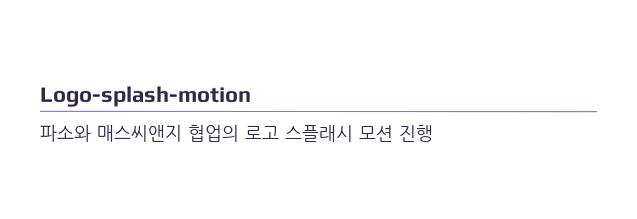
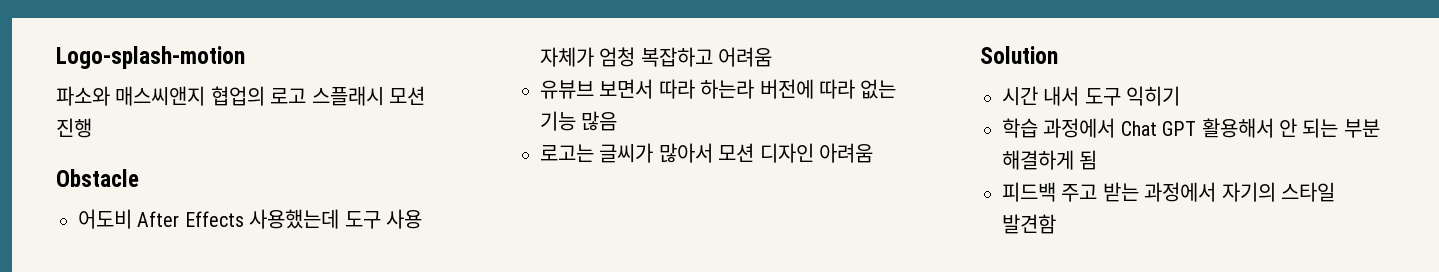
(433, 134) none -> [56,169,139,187] [78,209,422,229] [540,47,773,67] [540,79,897,99] [540,111,618,131] [540,143,873,163] [980,46,1058,64] [1002,86,1181,106] [1002,118,1380,138] [1002,150,1098,170] [1002,182,1335,202] [1002,214,1056,234] // Obstacle // 어도비 After Effects 사용했는데 도구 사용 자체가 엄청 복잡하고 어려움 // 유뷰브 보면서 따라 하는라 버전에 따라 없는 기능 많음 // 로고는 글씨가 많아서 모션 디자인 아려움 // Solution // 시간 내서 도구 익히기 // 학습 과정에서 Chat GPT 활용해서 안 되는 부분 해결하게 됨 // 피드백 주고 받는 과정에서 자기의 스타일 발견함

